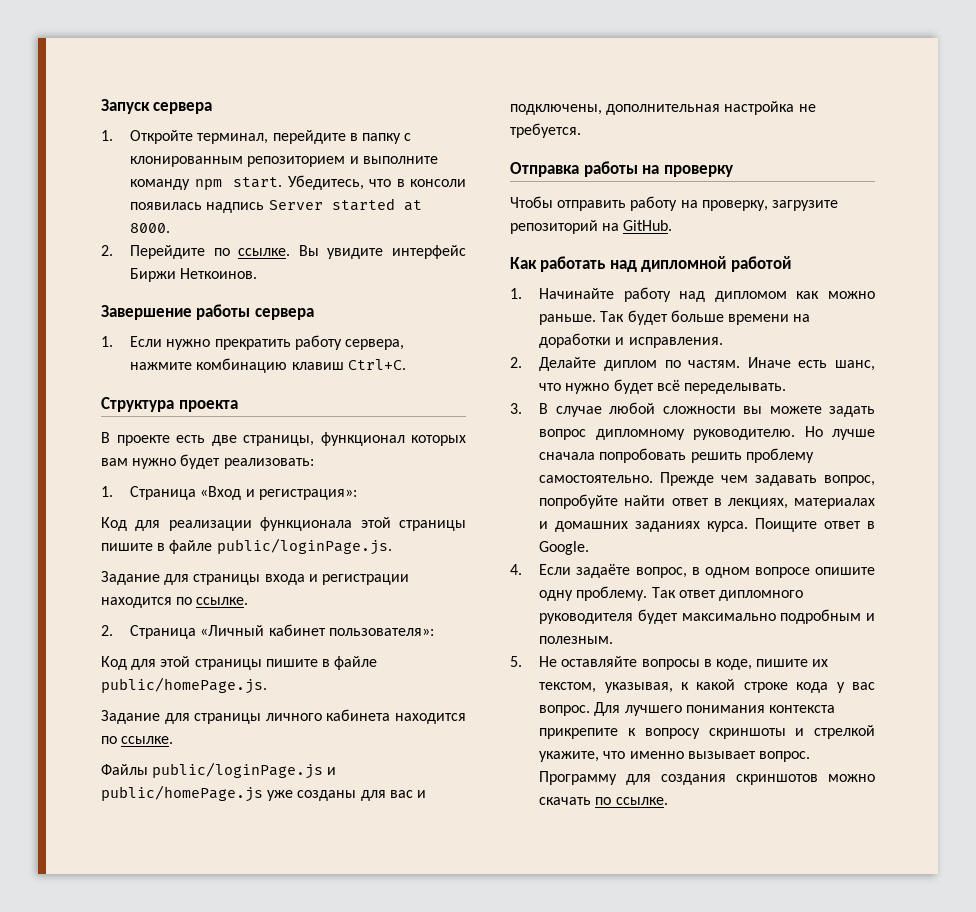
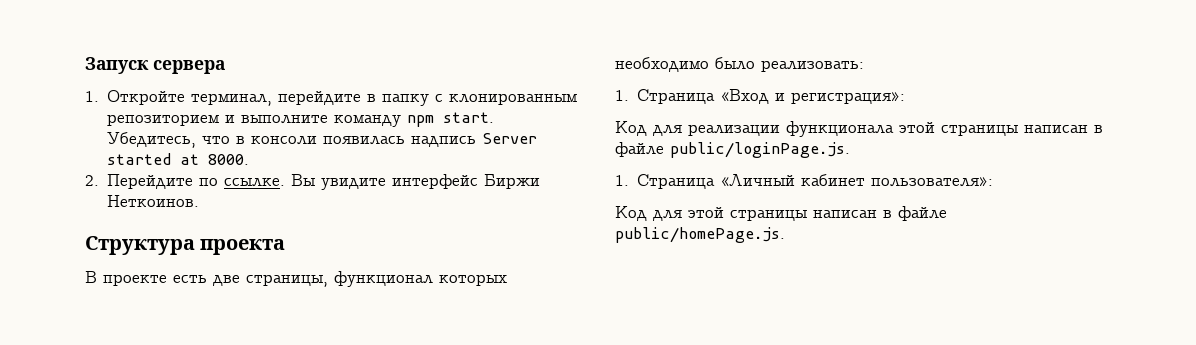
[101,304,314,320] [101,335,405,350] [130,358,406,373] // Завершение работы сервера // 1. Если нужно прекратить работу сервера, нажмите комбинацию клавиш Ctrl+C. -> (200, 201) none
[101,454,221,469] вам нужно будет -> [615,57,755,72] необходимо было
[101,543,153,551] пишите -> [1024,125,1088,133] написан
[101,571,409,585] [101,597,249,608] [101,625,113,636] Задание для страницы входа и регистрации находится по ссылке. // 2. -> [615,175,629,186] 1.
[265,659,318,667] пишите -> [813,210,877,218] написан
[101,709,466,724] [101,736,174,744] [101,762,337,779] [101,785,426,802] [510,101,816,115] [510,123,581,138] [510,161,733,177] [510,196,838,211] [510,220,673,234] [510,256,791,272] [510,287,875,302] [539,310,811,325] [539,333,723,348] [510,357,875,371] [539,379,787,394] [510,402,875,417] [539,426,875,440] [539,448,814,463] [539,472,875,486] [539,494,875,509] [539,518,875,532] [539,541,590,555] [510,564,875,578] [539,586,804,601] [539,609,875,624] [539,636,614,644] [510,656,829,670] [539,679,875,693] [539,702,836,716] [539,725,875,739] [539,751,811,762] [539,771,875,785] [539,797,668,805] // Задание для страницы личного кабинета находится по ссылке. // Файлы public/loginPage.js и public/homePage.js уже созданы для вас и подключены, дополнительная настройка не требуется. // Отправка работы на проверку // Чтобы отправить работу на проверку, загрузите репозиторий на GitHub. // Как работать над дипломной работой // 1. Начинайте работу над дипломом как можно раньше. Так будет больше времени на доработки и исправления. // 2. Делайте диплом по частям. Иначе есть шанс, что нужно будет всё переделывать. // 3. В случае любой сложности вы можете задать вопрос дипломному руководителю. Но лучше сначала попробовать решить проблему самостоятельно. Прежде чем задавать вопрос, попробуйте найти ответ в лекциях, материалах и домашних заданиях курса. Поищите ответ в Google. // 4. Если задаёте вопрос, в одном вопросе опишите одну проблему. Так ответ дипломного руководителя будет максимально подробным и полезным. // 5. Не оставляйте вопросы в коде, пишите их текстом, указывая, к какой строке кода у вас вопрос. Для лучшего понимания контекста прикрепите к вопросу скриншоты и стрелкой укажите, что именно вызывает вопрос. Программу для создания скриншотов можно скачать по ссылке. -> (785, 235) none

